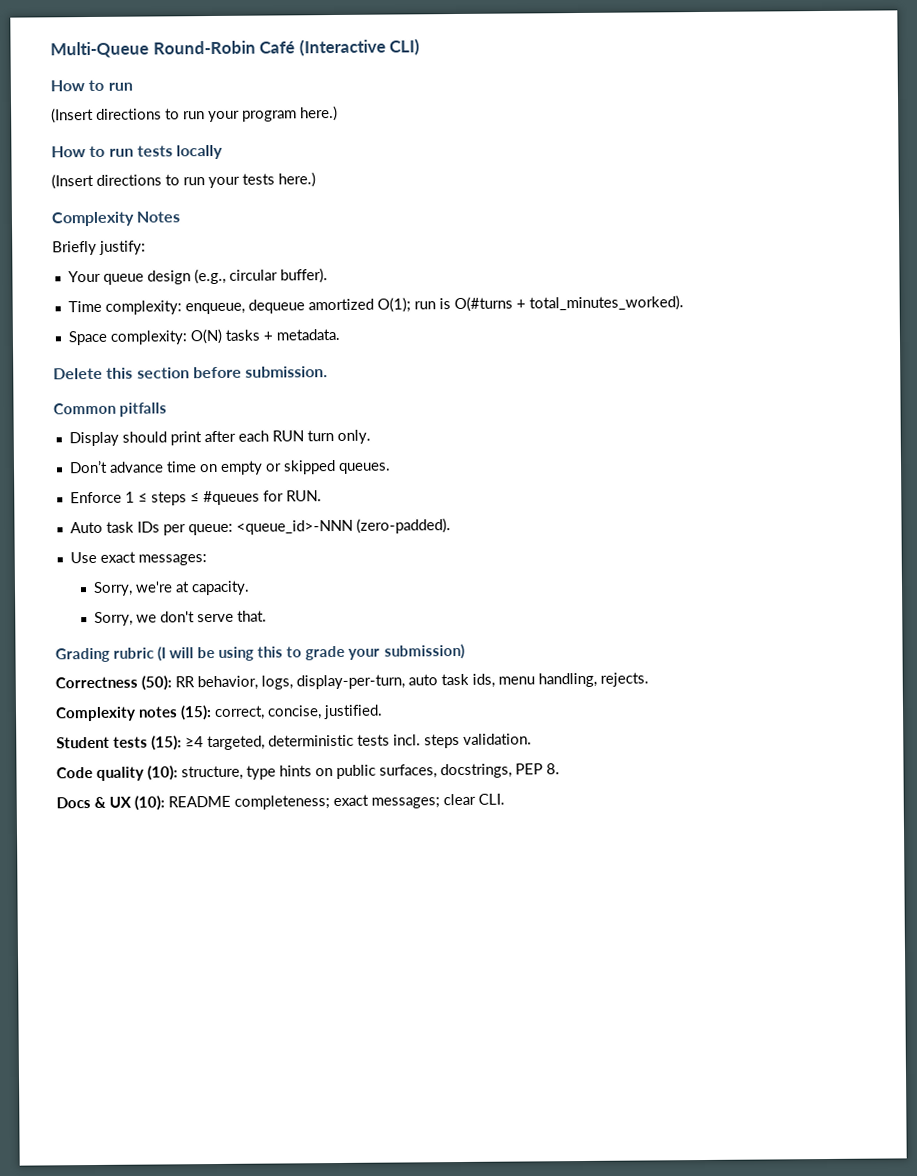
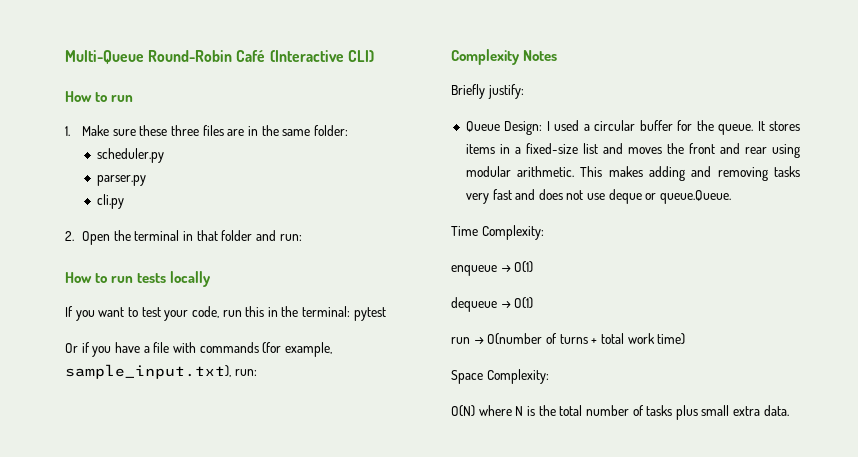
[51,105,338,124] (Insert directions to run your program here.) -> [65,125,348,136] [96,148,164,163] [96,175,146,186] [96,194,124,209] [65,230,302,245] 1. Make sure these three files are in the same folder: // scheduler.py // parser.py // cli.py // 2. Open the terminal in that folder and run:
[51,172,316,190] [51,211,181,227] [52,240,146,256] [67,268,328,285] [67,295,684,315] [67,328,340,346] [53,366,329,380] [53,402,168,417] [68,429,371,447] [68,460,391,475] [69,490,322,506] [69,518,451,536] [69,551,207,566] [93,580,251,596] [94,610,268,626] [55,643,465,663] [55,672,649,691] [55,704,383,722] [56,733,532,751] [56,763,560,781] [56,793,505,811] (Insert directions to run your tests here.) // Complexity Notes // Briefly justify: // Your queue design (e.g., circular buffer). // Time complexity: enqueue, dequeue amortized O(1); run is O(#turns + total_minutes_worked). // Space complexity: O(N) tasks + metadata. // Delete this section before submission. // Common pitfalls // Display should print after each RUN turn only. // Don’t advance time on empty or skipped queues. // Enforce 1 ≤ steps ≤ #queues for RUN. // Auto task IDs per queue: <queue_id>-NNN (zero-padded). // Use exact messages: // Sorry, we're at capacity. // Sorry, we don't serve that. // Grading rubric (I will be using this to grade your submission) // Correctness (50): RR behavior, logs, display-per-turn, auto task ids, menu handling, rejects. // Complexity notes (15): correct, concise, justified. // Student tests (15): ≥4 targeted, deterministic tests incl. steps validation. // Code quality (10): structure, type hints on public surfaces, docstrings, PEP 8. // Docs & UX (10): README completeness; exact messages; clear CLI. -> [65,306,386,321] [65,342,332,357] [65,364,257,379] [451,49,558,65] [451,84,524,99] [465,120,800,135] [465,143,800,158] [465,166,800,181] [465,189,732,204] [451,225,544,240] [451,261,534,276] [451,297,534,312] [451,333,686,345] [451,369,549,384] [451,405,789,420] If you want to test your code, run this in the terminal: pytest // Or if you have a file with commands (for example, sample_input.txt), run: // Complexity Notes // Briefly justify: // Queue Design: I used a circular buffer for the queue. It stores items in a fixed-size list and moves the front and rear using modular arithmetic. This makes adding and removing tasks very fast and does not use deque or queue.Queue. // Time Complexity: // enqueue → O(1) // dequeue → O(1) // run → O(number of turns + total work time) // Space Complexity: // O(N) where N is the total number of tasks plus small extra data.

